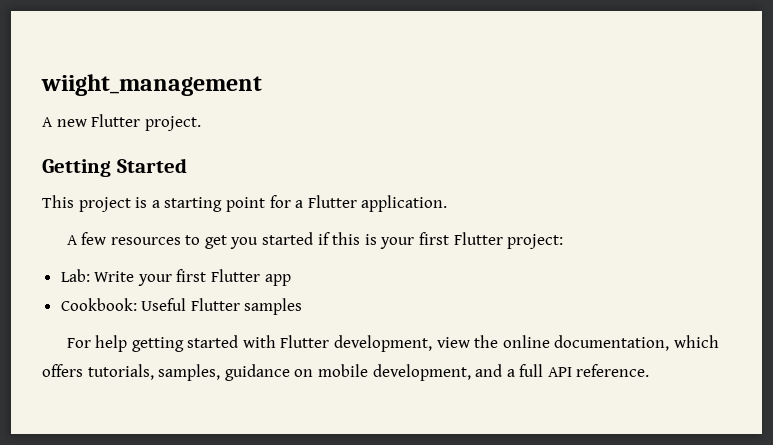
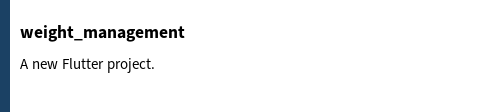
[41,74,262,96] wiight_management -> [20,25,185,42] weight_management
[42,158,187,177] [42,195,448,212] [66,232,564,249] [60,269,291,286] [60,298,303,315] [66,335,720,352] [42,364,650,381] // Getting Started // This project is a starting point for a Flutter application. // A few resources to get you started if this is your first Flutter project: // Lab: Write your first Flutter app // Cookbook: Useful Flutter samples // For help getting started with Flutter development, view the online documentation, which offers tutorials, samples, guidance on mobile development, and a full API reference. -> (156, 65) none

